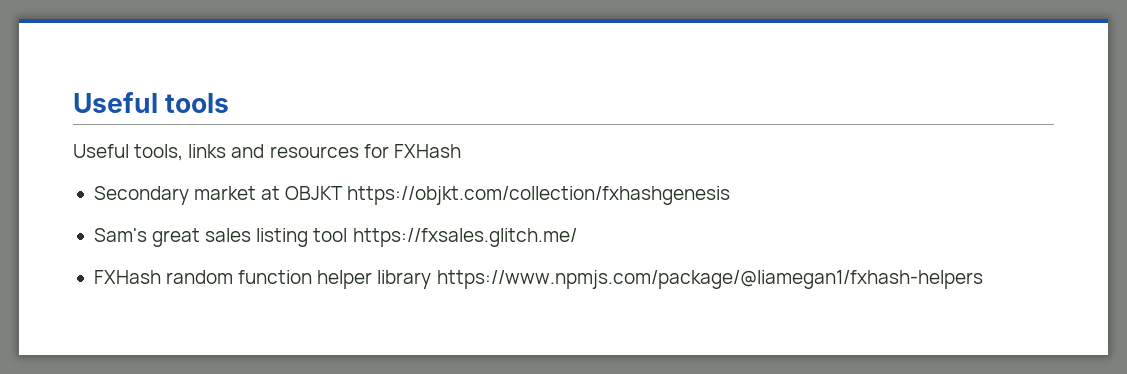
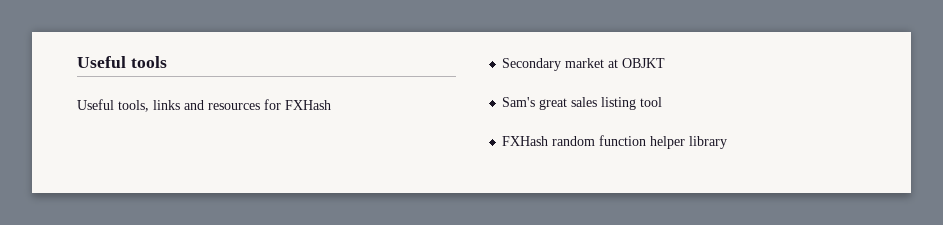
[347,186,731,205] https://objkt.com/collection/fxhashgenesis -> (666, 63) none
[352,228,577,247] https://fxsales.glitch.me/ -> (663, 102) none
[436,270,983,289] https://www.npmjs.com/package/@liamegan1/fxhash-helpers -> (728, 142) none

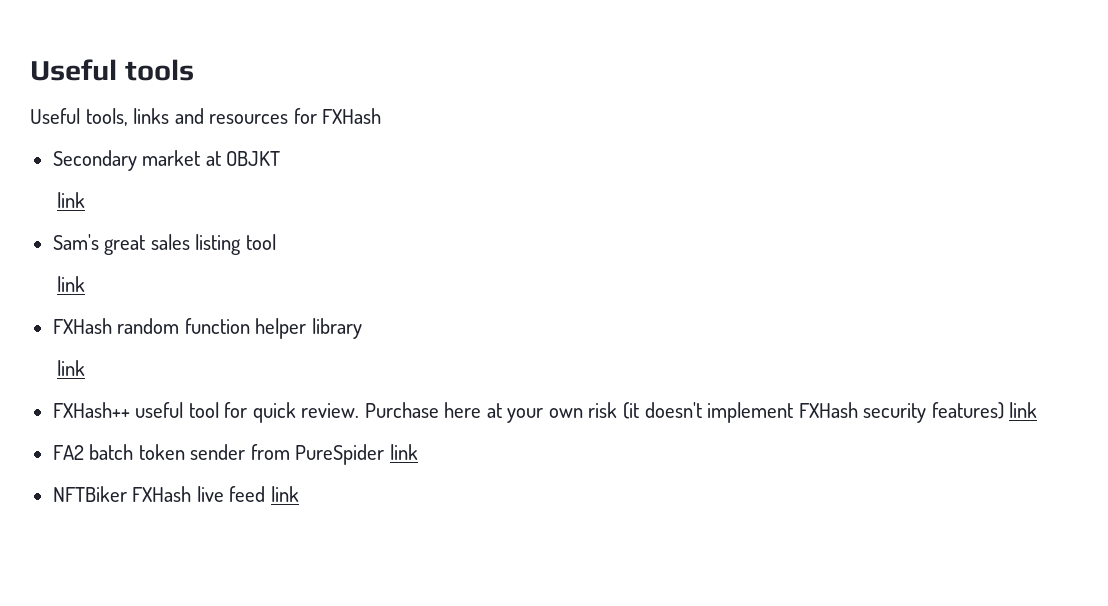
(666, 63) none -> [57,192,86,208] // link
(663, 102) none -> [57,276,86,292] // link
(728, 142) none -> [57,360,86,376] [52,402,1038,423] [52,444,418,465] [52,486,299,502] // link // FXHash++ useful tool for quick review. Purchase here at your own risk (it doesn't implement FXHash security features) link // FA2 batch token sender from PureSpider link // NFTBiker FXHash live feed link

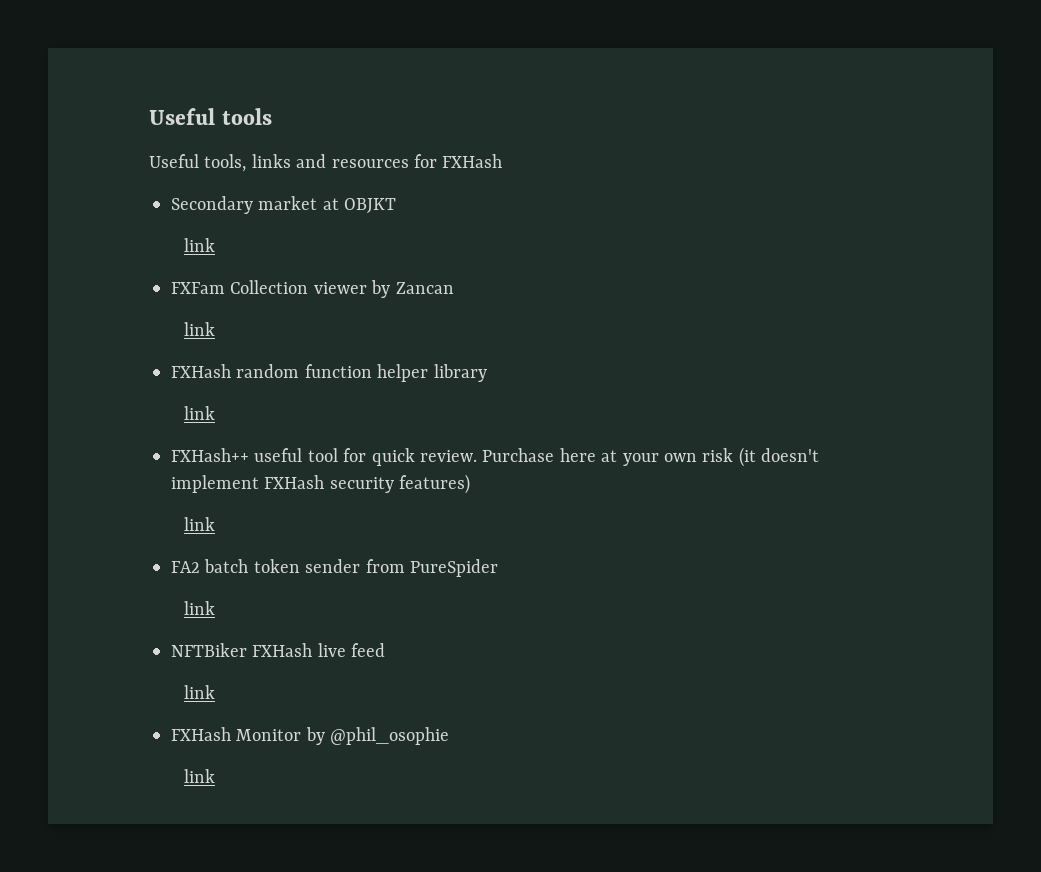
[52,234,276,255] Sam's great sales listing tool -> [171,280,454,298] FXFam Collection viewer by Zancan
(1004, 410) none -> (471, 484) //
(385, 454) none -> (498, 568) //
[270,486,299,502] link -> [183,685,215,699] [171,727,450,745] [183,769,215,783] // link // FXHash Monitor by @phil_osophie // link

